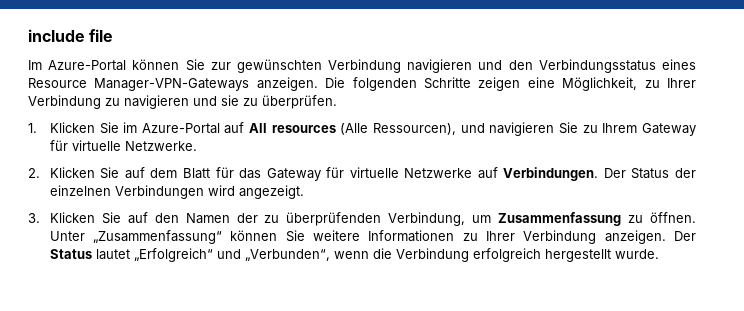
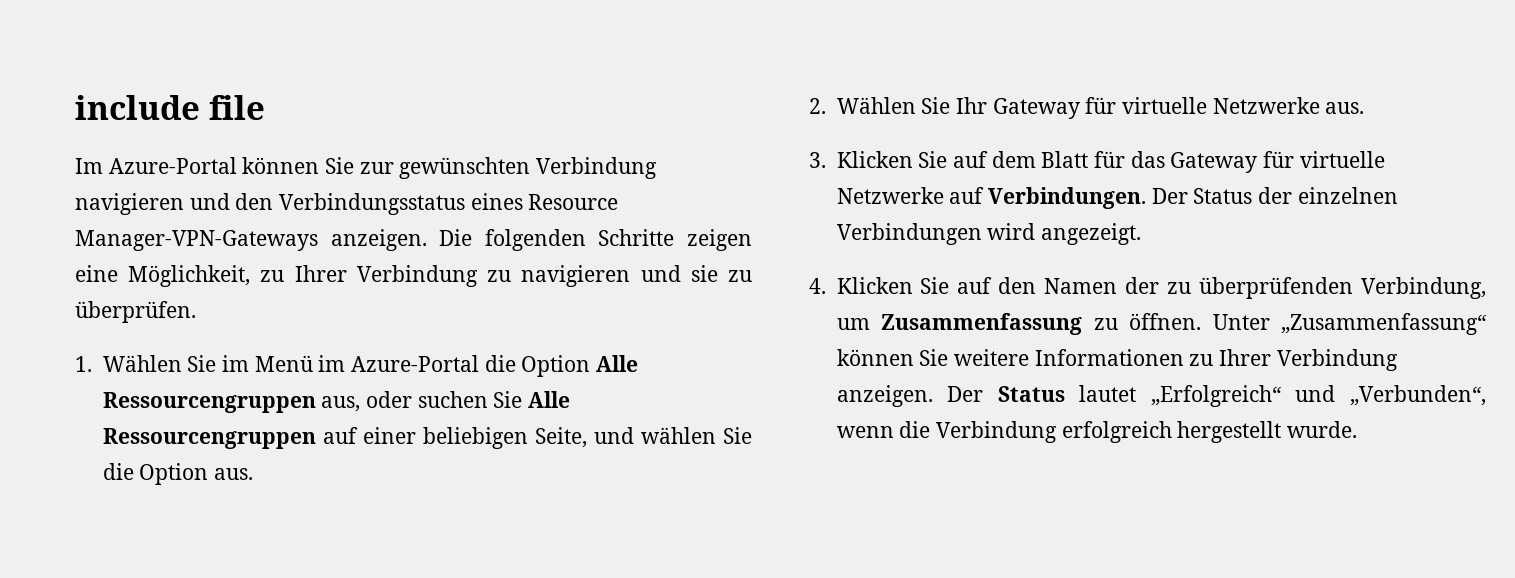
[49,122,95,133] Klicken -> [102,355,182,372] Wählen
[141,122,696,136] [49,140,197,151] [28,168,40,178] Azure-Portal auf All resources (Alle Ressourcen), und navigieren Sie zu Ihrem Gateway für virtuelle Netzwerke. // 2. -> [254,355,638,377] [102,391,570,413] [102,427,752,449] [102,463,253,485] [809,97,1365,119] [809,152,826,168] Menü im Azure-Portal die Option Alle Ressourcengruppen aus, oder suchen Sie Alle Ressourcengruppen auf einer beliebigen Seite, und wählen Sie die Option aus. // 2. Wählen Sie Ihr Gateway für virtuelle Netzwerke aus. // 3.
[28,213,40,223] 3. -> [809,278,826,294] 4.

